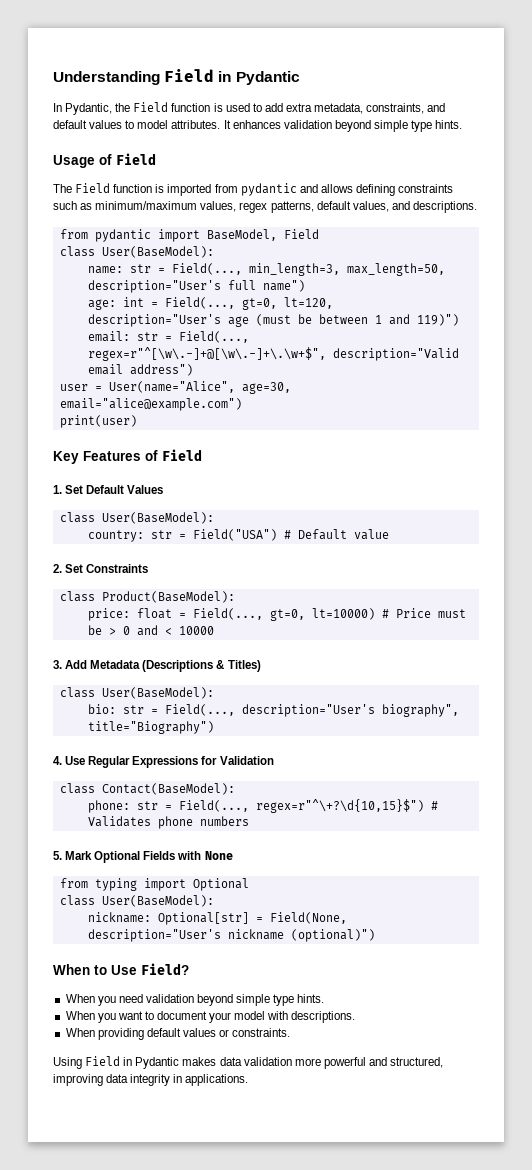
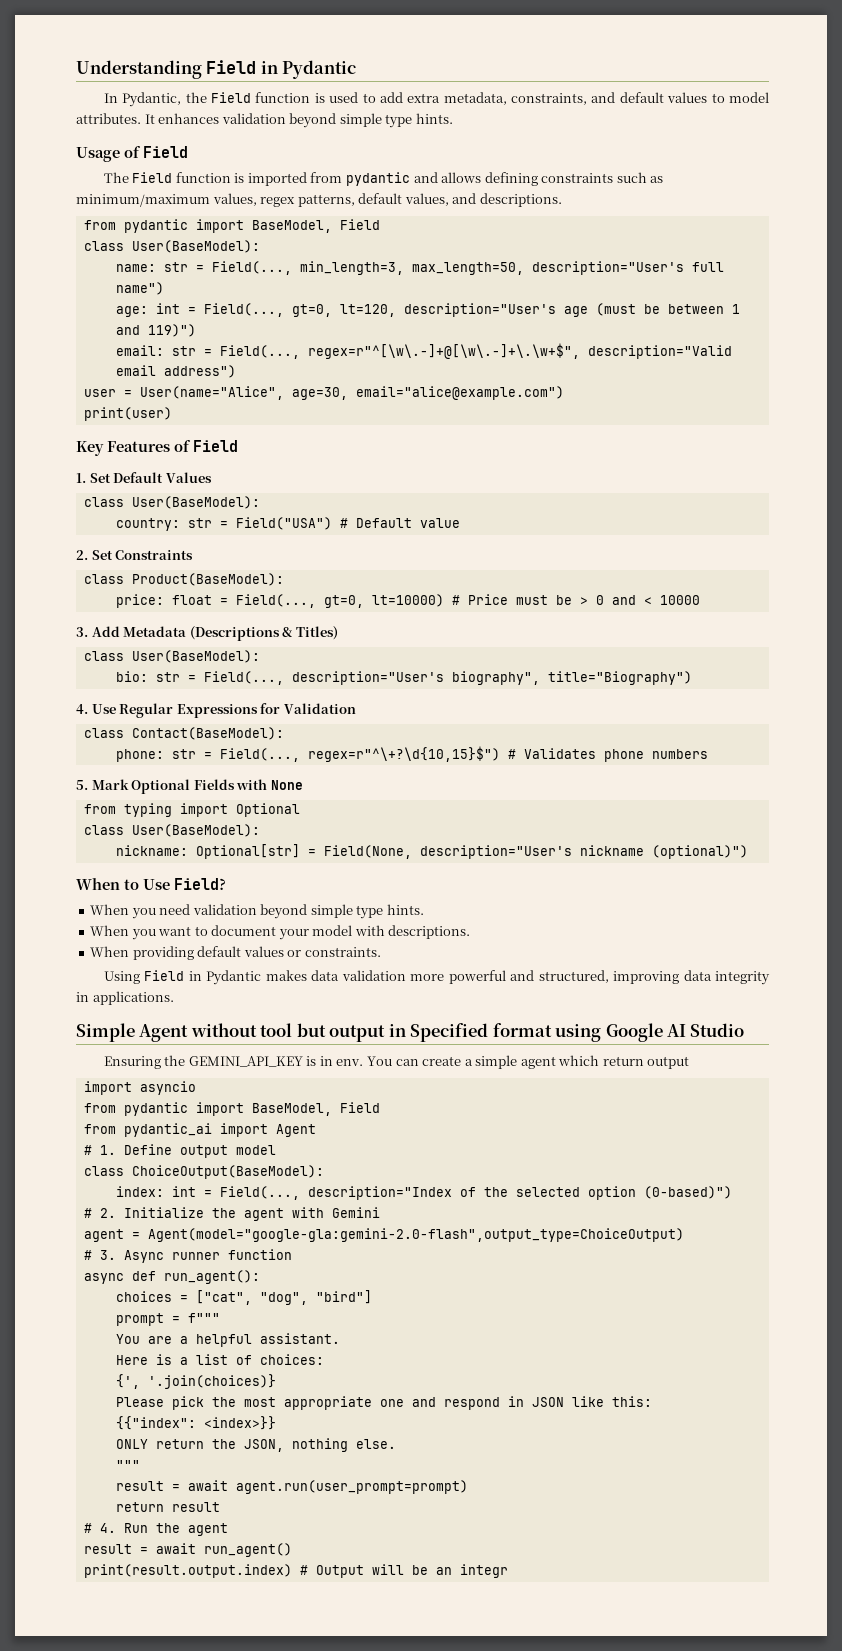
(249, 1080) none -> [76,1023,745,1042] [103,1055,690,1069] [83,1081,196,1095] [83,1102,380,1116] [83,1123,316,1137] [83,1144,276,1158] [83,1165,324,1179] [115,1186,732,1200] [83,1207,380,1221] [83,1228,684,1242] [83,1249,292,1263] [83,1270,260,1284] [115,1290,372,1305] [115,1313,220,1326] [115,1333,340,1347] [115,1354,324,1365] [115,1374,276,1389] [115,1396,652,1410] [115,1416,276,1430] [115,1438,396,1452] [115,1460,140,1470] [115,1480,468,1494] [115,1502,220,1512] [83,1523,228,1536] [83,1543,292,1557] [83,1564,508,1578] // Simple Agent without tool but output in Specified format using Google AI Studio // Ensuring the GEMINI_API_KEY is in env. You can create a simple agent which return output // import asyncio // from pydantic import BaseModel, Field // from pydantic_ai import Agent // # 1. Define output model // class ChoiceOutput(BaseModel): // index: int = Field(..., description="Index of the selected option (0-based)") // # 2. Initialize the agent with Gemini // agent = Agent(model="google-gla:gemini-2.0-flash",output_type=ChoiceOutput) // # 3. Async runner function // async def run_agent(): // choices = ["cat", "dog", "bird"] // prompt = f""" // You are a helpful assistant. // Here is a list of choices: // {', '.join(choices)} // Please pick the most appropriate one and respond in JSON like this: // {{"index": <index>}} // ONLY return the JSON, nothing else. // """ // result = await agent.run(user_prompt=prompt) // return result // # 4. Run the agent // result = await run_agent() // print(result.output.index) # Output will be an integr

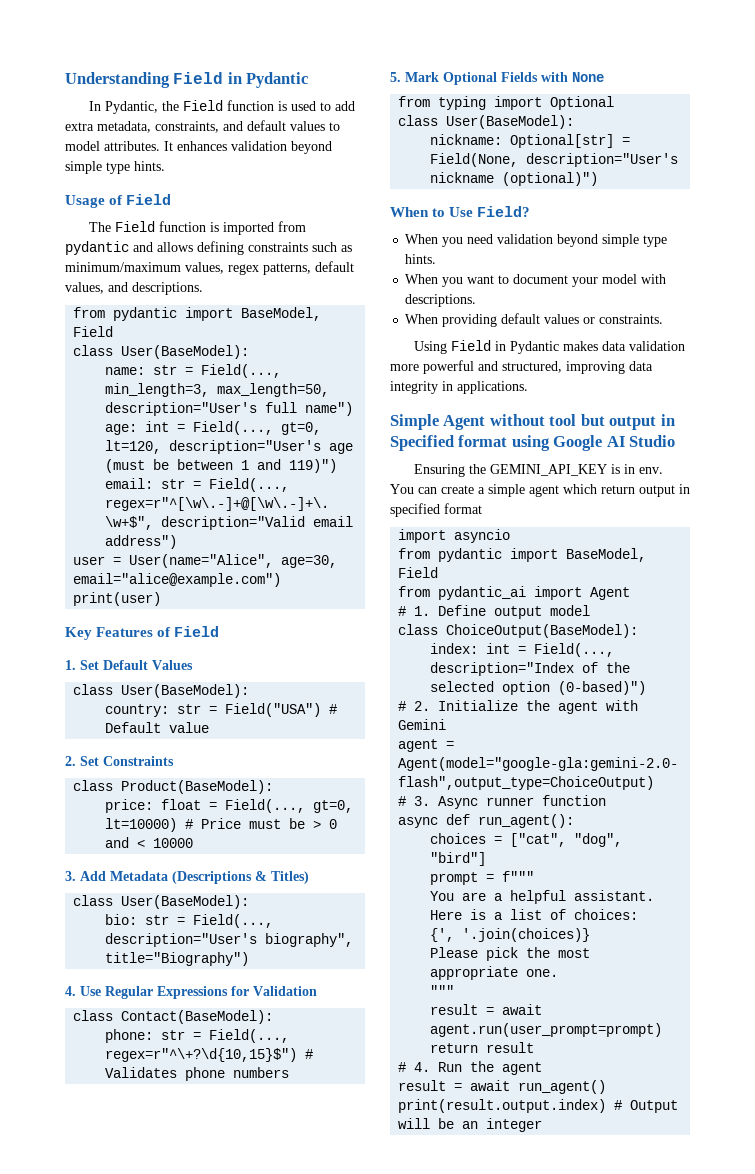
(690, 1062) none -> [679,484,690,494] [390,503,482,517] in specified format
[379,1396,652,1410] [115,1416,276,1430] [115,1438,396,1452] one and respond in JSON like this: // {{"index": <index>}} // ONLY return the JSON, nothing else. -> [526,969,559,977] one.
[459,1564,508,1578] integr -> [486,1118,543,1132] integer

